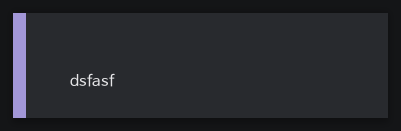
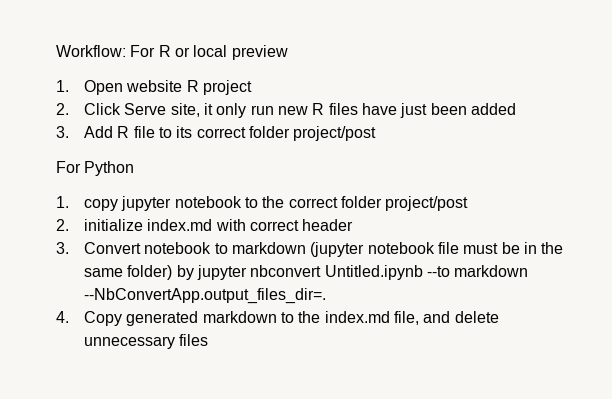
[70,73,115,87] dsfasf -> [56,45,288,60] [56,80,253,95] [56,103,516,118] [56,126,377,141] [56,161,135,176] [56,196,469,211] [56,219,354,231] [56,242,564,257] [84,265,529,280] [84,288,327,304] [56,311,499,326] [84,334,209,349] Workflow: For R or local preview // 1. Open website R project // 2. Click Serve site, it only run new R files have just been added // 3. Add R file to its correct folder project/post // For Python // 1. copy jupyter notebook to the correct folder project/post // 2. initialize index.md with correct header // 3. Convert notebook to markdown (jupyter notebook file must be in the same folder) by jupyter nbconvert Untitled.ipynb --to markdown --NbConvertApp.output_files_dir=. // 4. Copy generated markdown to the index.md file, and delete unnecessary files

